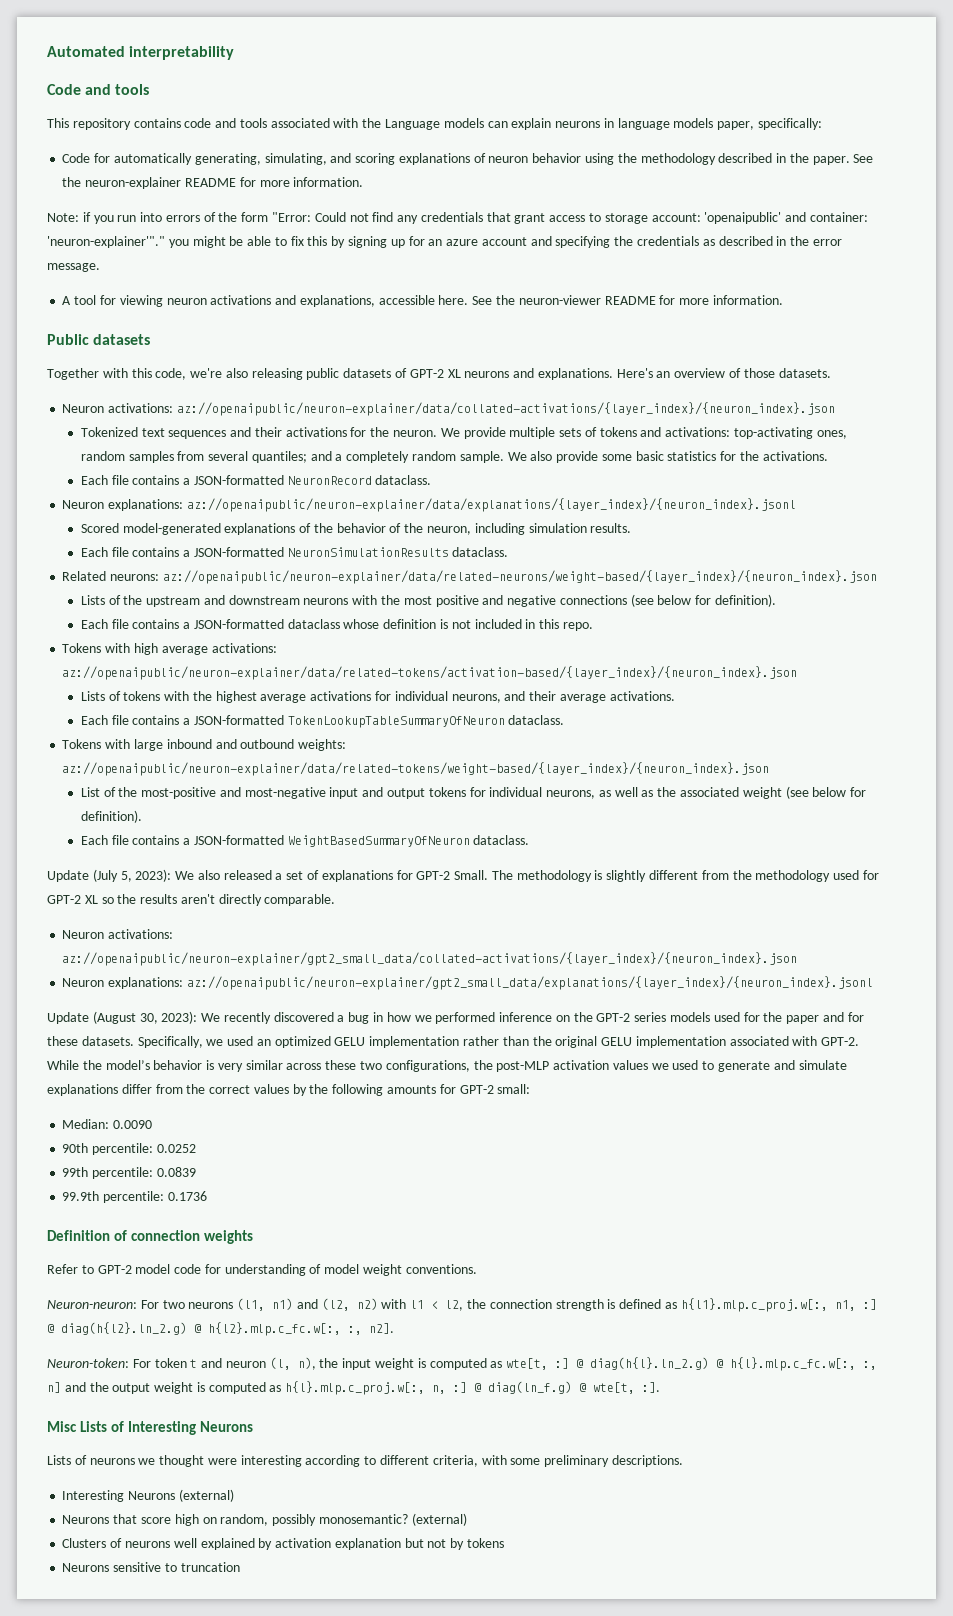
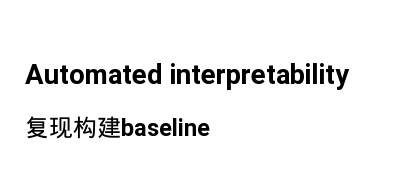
[47,84,150,95] [47,118,823,130] [62,153,874,165] [62,177,364,189] [47,212,868,224] [47,236,842,248] [47,263,100,272] [62,295,783,307] [47,334,151,345] [47,368,831,380] [62,402,835,416] [80,427,847,439] [80,451,828,463] [80,475,432,485] [62,498,796,512] [80,523,632,535] [80,547,509,557] [62,570,877,584] [80,594,776,607] [80,619,593,631] [62,643,277,655] [62,666,798,680] [80,691,675,703] [80,715,565,728] [62,739,347,751] [62,762,770,776] [80,786,867,799] [80,810,142,823] [80,835,530,847] [47,869,879,882] [47,894,336,906] [62,929,174,939] [62,952,798,966] [62,976,873,990] [47,1011,864,1024] [47,1036,860,1048] [47,1060,847,1072] [47,1084,531,1096] [62,1119,153,1129] [62,1143,196,1155] [62,1167,196,1179] [62,1191,207,1203] [47,1230,253,1244] [47,1264,477,1276] [47,1298,877,1312] [47,1322,394,1336] [47,1357,878,1371] [47,1381,661,1395] [47,1421,253,1435] [47,1455,683,1467] [62,1489,234,1502] [62,1513,467,1526] [62,1538,504,1550] [62,1562,240,1572] Code and tools // This repository contains code and tools associated with the Language models can explain neurons in language models paper, specifically: // Code for automatically generating, simulating, and scoring explanations of neuron behavior using the methodology described in the paper. See the neuron-explainer README for more information. // Note: if you run into errors of the form "Error: Could not find any credentials that grant access to storage account: 'openaipublic' and container: 'neuron-explainer'"." you might be able to fix this by signing up for an azure account and specifying the credentials as described in the error message. // A tool for viewing neuron activations and explanations, accessible here. See the neuron-viewer README for more information. // Public datasets // Together with this code, we're also releasing public datasets of GPT-2 XL neurons and explanations. Here's an overview of those datasets. // Neuron activations: az://openaipublic/neuron-explainer/data/collated-activations/{layer_index}/{neuron_index}.json // Tokenized text sequences and their activations for the neuron. We provide multiple sets of tokens and activations: top-activating ones, random samples from several quantiles; and a completely random sample. We also provide some basic statistics for the activations. // Each file contains a JSON-formatted NeuronRecord dataclass. // Neuron explanations: az://openaipublic/neuron-explainer/data/explanations/{layer_index}/{neuron_index}.jsonl // Scored model-generated explanations of the behavior of the neuron, including simulation results. // Each file contains a JSON-formatted NeuronSimulationResults dataclass. // Related neurons: az://openaipublic/neuron-explainer/data/related-neurons/weight-based/{layer_index}/{neuron_index}.json // Lists of the upstream and downstream neurons with the most positive and negative connections (see below for definition). // Each file contains a JSON-formatted dataclass whose definition is not included in this repo. // Tokens with high average activations: az://openaipublic/neuron-explainer/data/related-tokens/activation-based/{layer_index}/{neuron_index}.json // Lists of tokens with the highest average activations for individual neurons, and their average activations. // Each file contains a JSON-formatted TokenLookupTableSummaryOfNeuron dataclass. // Tokens with large inbound and outbound weights: az://openaipublic/neuron-explainer/data/related-tokens/weight-based/{layer_index}/{neuron_index}.json // List of the most-positive and most-negative input and output tokens for individual neurons, as well as the associated weight (see below for definition). // Each file contains a JSON-formatted WeightBasedSummaryOfNeuron dataclass. // Update (July 5, 2023): We also released a set of explanations for GPT-2 Small. The methodology is slightly different from the methodology used for GPT-2 XL so the results aren't directly comparable. // Neuron activations: az://openaipublic/neuron-explainer/gpt2_small_data/collated-activations/{layer_index}/{neuron_index}.json // Neuron explanations: az://openaipublic/neuron-explainer/gpt2_small_data/explanations/{layer_index}/{neuron_index}.jsonl // Update (August 30, 2023): We recently discovered a bug in how we performed inference on the GPT-2 series models used for the paper and for these datasets. Specifically, we used an optimized GELU implementation rather than the original GELU implementation associated with GPT-2. While the model’s behavior is very similar across these two configurations, the post-MLP activation values we used to generate and simulate explanations differ from the correct values by the following amounts for GPT-2 small: // Median: 0.0090 // 90th percentile: 0.0252 // 99th percentile: 0.0839 // 99.9th percentile: 0.1736 // Definition of connection weights // Refer to GPT-2 model code for understanding of model weight conventions. // Neuron-neuron: For two neurons (l1, n1) and (l2, n2) with l1 < l2, the connection strength is defined as h{l1}.mlp.c_proj.w[:, n1, :] @ diag(h{l2}.ln_2.g) @ h{l2}.mlp.c_fc.w[:, :, n2]. // Neuron-token: For token t and neuron (l, n), the input weight is computed as wte[t, :] @ diag(h{l}.ln_2.g) @ h{l}.mlp.c_fc.w[:, :, n] and the output weight is computed as h{l}.mlp.c_proj.w[:, n, :] @ diag(ln_f.g) @ wte[t, :]. // Misc Lists of Interesting Neurons // Lists of neurons we thought were interesting according to different criteria, with some preliminary descriptions. // Interesting Neurons (external) // Neurons that score high on random, possibly monosemantic? (external) // Clusters of neurons well explained by activation explanation but not by tokens // Neurons sensitive to truncation -> [25,116,210,139] 复现构建baseline

